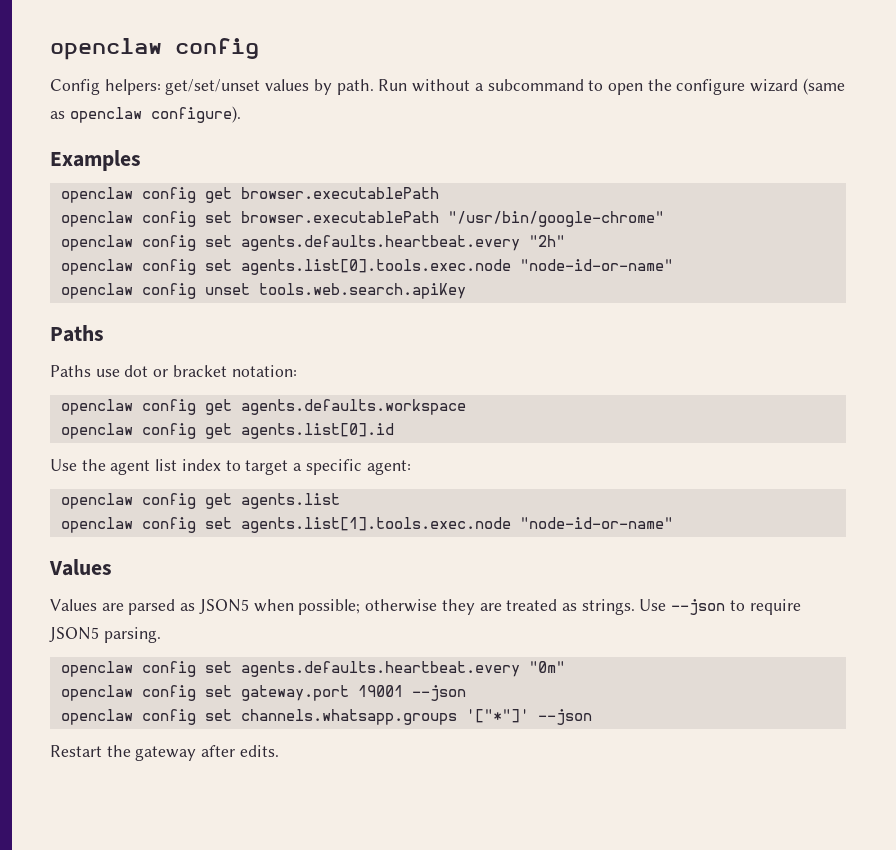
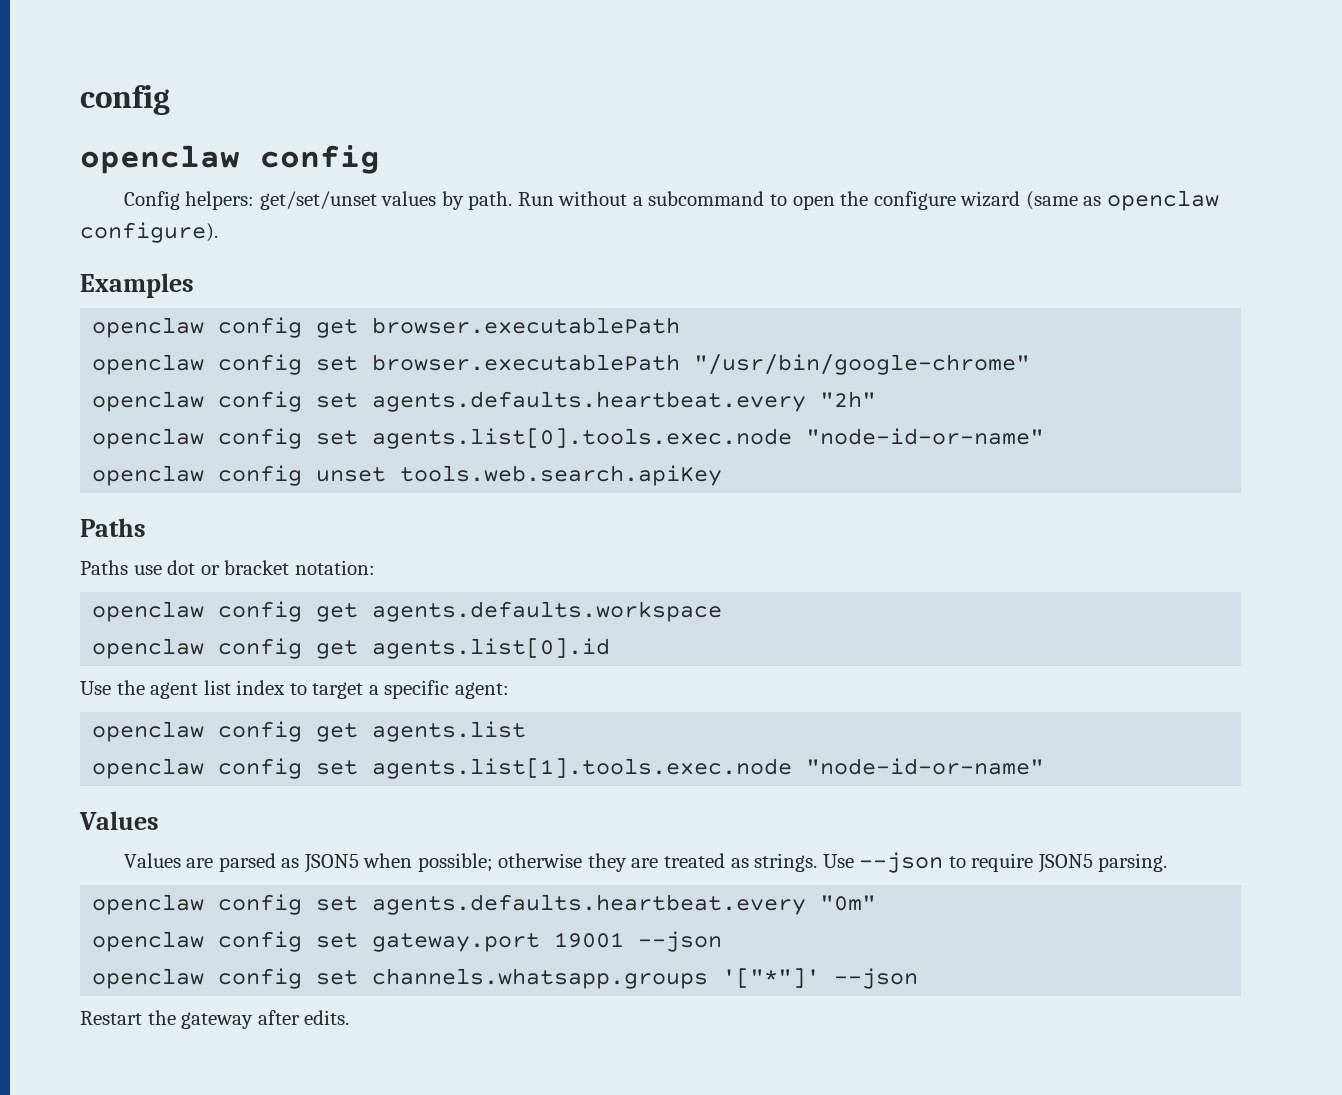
(50, 49) none -> [80,85,170,115] config //

